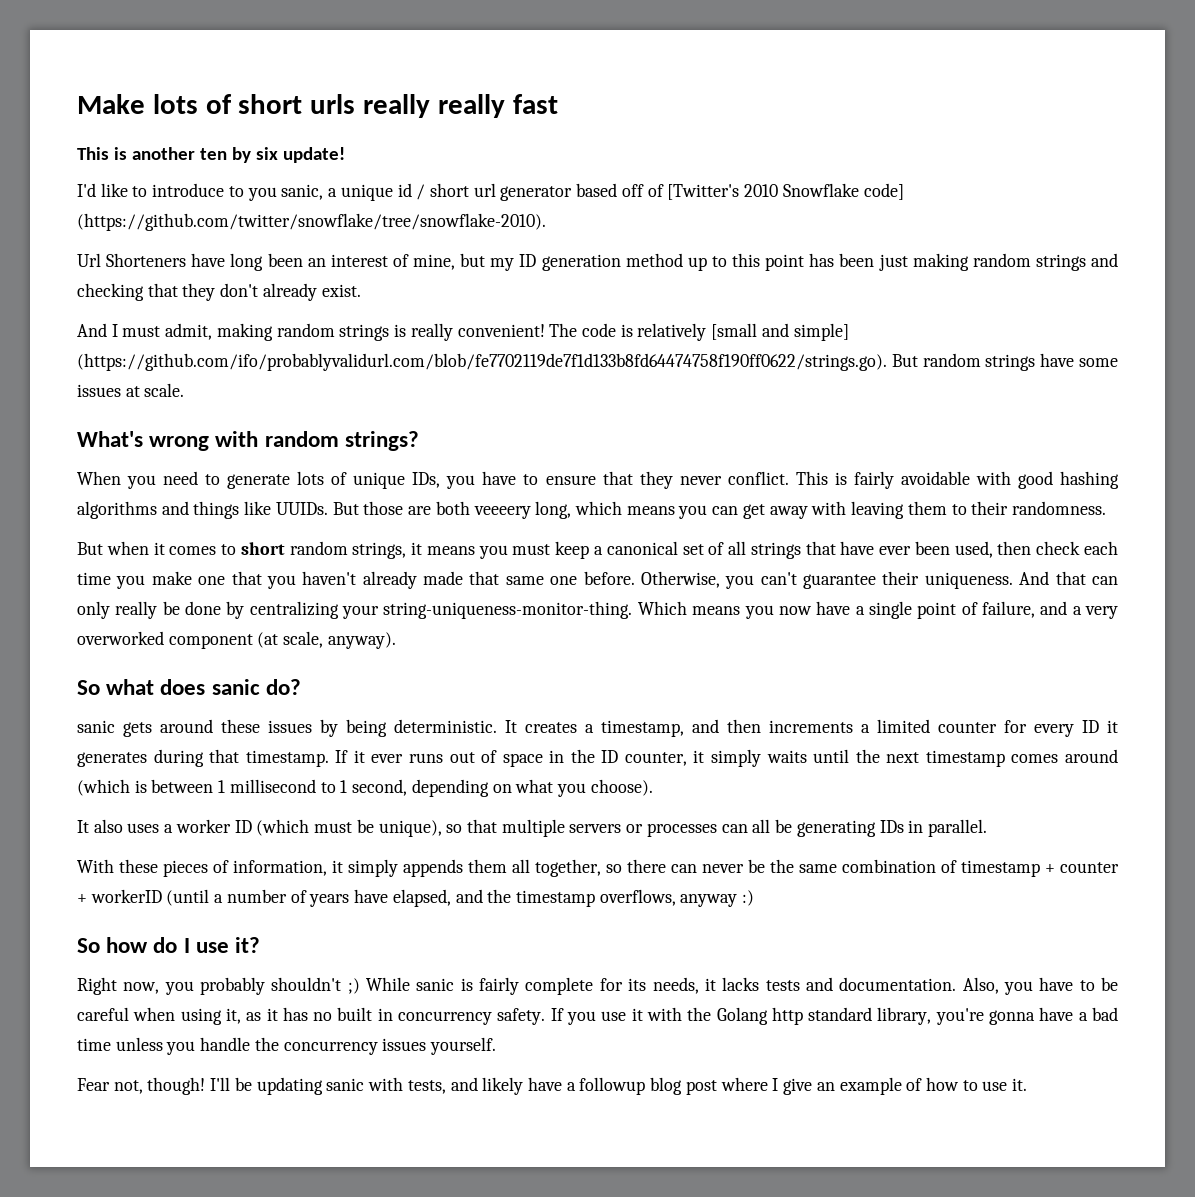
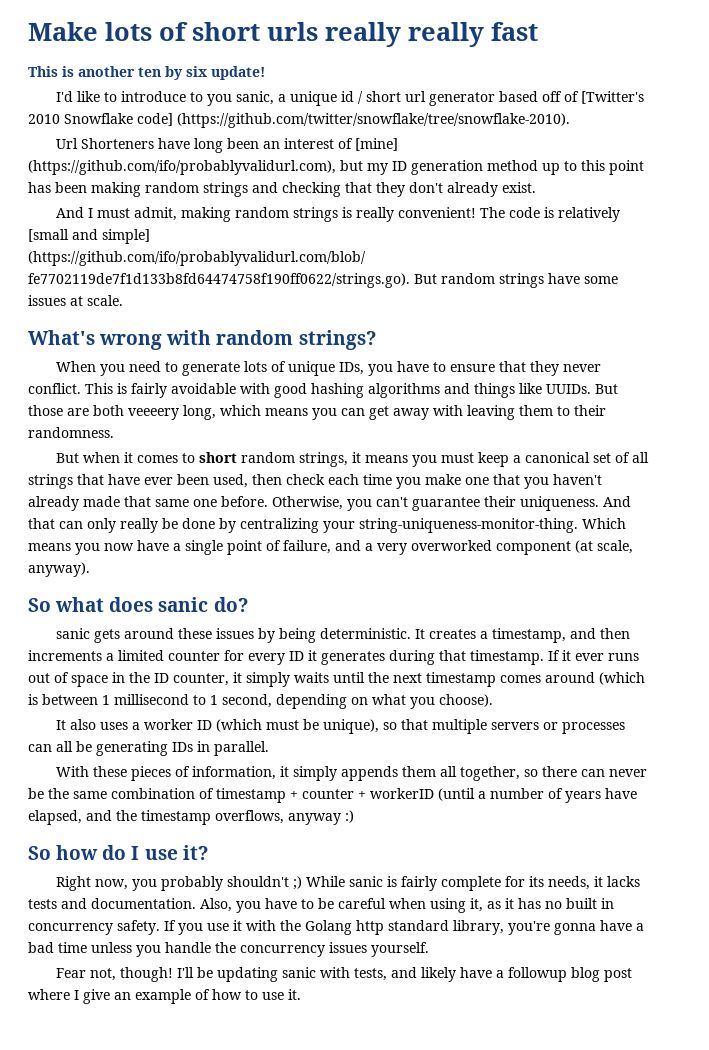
[413,254,455,270] mine, -> [355,138,399,151] [28,160,336,175] [mine] (https://github.com/ifo/probablyvalidurl.com),
[878,254,908,271] just -> (87, 187) none

